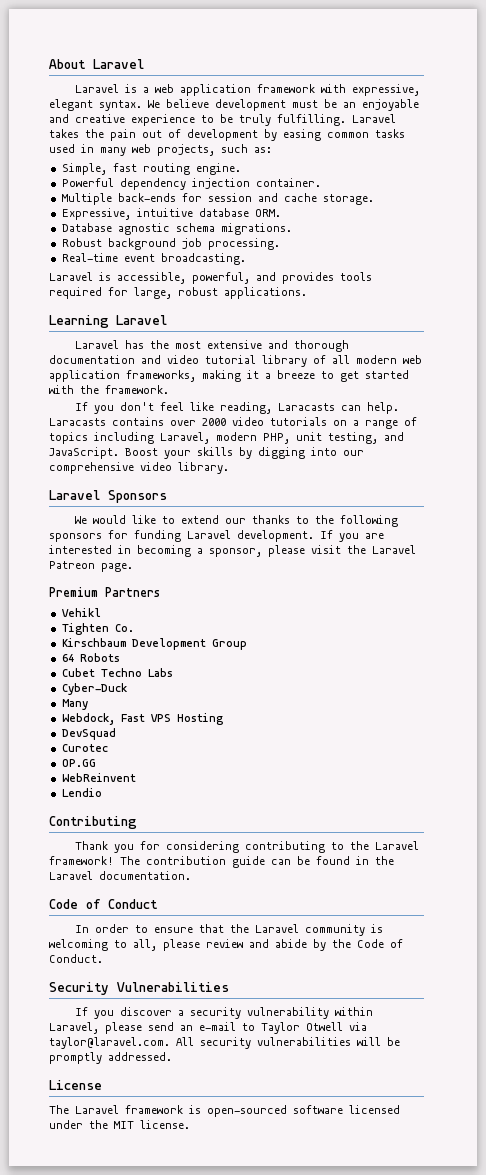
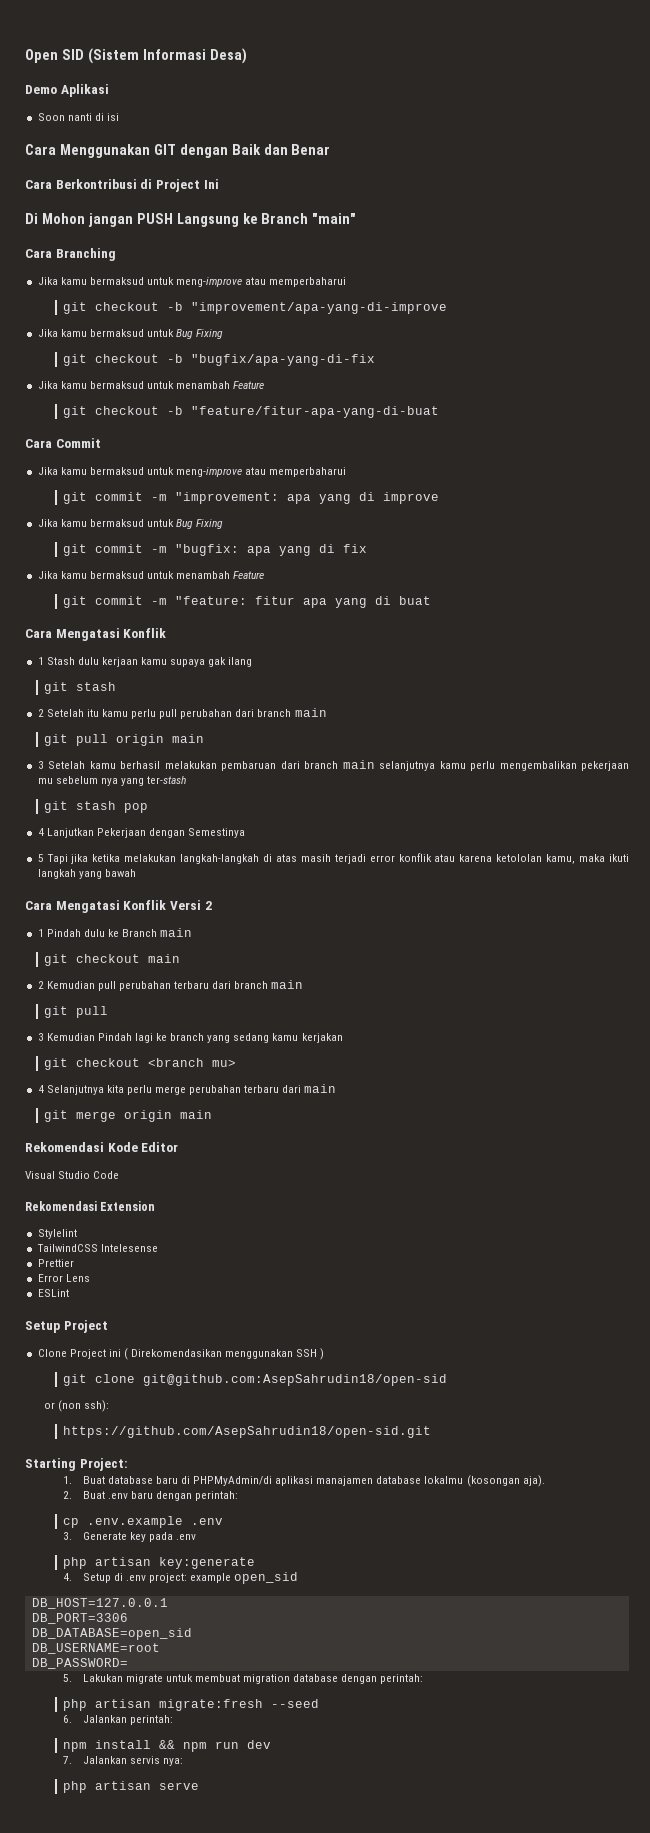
[49,59,144,69] [75,84,421,96] [49,99,419,111] [49,114,396,126] [49,129,405,141] [49,144,272,156] [61,163,241,175] [61,178,321,190] [61,193,374,205] [61,208,281,220] [61,223,292,235] [61,238,280,250] [61,253,246,265] [49,272,372,284] [49,287,307,299] [49,315,167,328] [75,340,350,352] [49,355,422,367] [49,370,409,382] [49,385,169,394] [75,402,400,414] [49,417,417,429] [49,432,404,444] [49,447,364,459] [49,462,229,474] [49,490,167,503] [75,515,399,527] [49,530,384,542] [49,545,416,557] [49,561,133,572] [49,587,160,597] [61,608,101,617] [61,623,134,635] [61,638,247,650] [61,653,120,662] [61,668,173,677] [61,683,127,695] [61,699,88,710] [61,713,223,725] [61,728,116,740] [61,744,108,752] [61,759,96,767] [61,773,136,782] [61,788,102,797] [49,816,137,829] [75,841,420,853] [49,856,394,868] [49,871,191,880] [49,899,158,909] [75,924,384,936] [49,939,403,951] [49,954,103,963] [49,982,229,995] [75,1007,374,1019] [49,1022,367,1034] [49,1037,400,1049] [49,1052,172,1064] [49,1080,102,1090] [49,1105,400,1117] [49,1120,190,1129] About Laravel // Laravel is a web application framework with expressive, elegant syntax. We believe development must be an enjoyable and creative experience to be truly fulfilling. Laravel takes the pain out of development by easing common tasks used in many web projects, such as: // Simple, fast routing engine. // Powerful dependency injection container. // Multiple back-ends for session and cache storage. // Expressive, intuitive database ORM. // Database agnostic schema migrations. // Robust background job processing. // Real-time event broadcasting. // Laravel is accessible, powerful, and provides tools required for large, robust applications. // Learning Laravel // Laravel has the most extensive and thorough documentation and video tutorial library of all modern web application frameworks, making it a breeze to get started with the framework. // If you don't feel like reading, Laracasts can help. Laracasts contains over 2000 video tutorials on a range of topics including Laravel, modern PHP, unit testing, and JavaScript. Boost your skills by digging into our comprehensive video library. // Laravel Sponsors // We would like to extend our thanks to the following sponsors for funding Laravel development. If you are interested in becoming a sponsor, please visit the Laravel Patreon page. // Premium Partners // Vehikl // Tighten Co. // Kirschbaum Development Group // 64 Robots // Cubet Techno Labs // Cyber-Duck // Many // Webdock, Fast VPS Hosting // DevSquad // Curotec // OP.GG // WebReinvent // Lendio // Contributing // Thank you for considering contributing to the Laravel framework! The contribution guide can be found in the Laravel documentation. // Code of Conduct // In order to ensure that the Laravel community is welcoming to all, please review and abide by the Code of Conduct. // Security Vulnerabilities // If you discover a security vulnerability within Laravel, please send an e-mail to Taylor Otwell via taylor@laravel.com. All security vulnerabilities will be promptly addressed. // License // The Laravel framework is open-sourced software licensed under the MIT license. -> [25,48,247,64] [25,84,109,97] [37,113,119,121] [25,144,331,158] [25,179,219,192] [25,213,357,227] [25,248,116,261] [37,277,347,287] [63,302,448,314] [37,329,224,339] [63,354,376,366] [37,381,265,389] [63,406,440,418] [25,438,101,448] [37,467,347,477] [63,492,440,504] [37,519,224,529] [63,544,368,556] [37,571,265,579] [63,596,432,608] [25,628,167,641] [37,657,253,667] [44,682,117,694] [37,708,327,719] [44,734,205,746] [37,760,629,771] [37,776,187,786] [44,801,149,813] [37,828,246,838] [37,853,629,864] [37,869,136,879] [25,900,212,913] [37,928,193,937] [44,954,181,966] [37,980,304,991] [44,1006,109,1018] [37,1033,343,1043] [44,1058,237,1070] [37,1084,337,1095] [44,1110,213,1122] [25,1142,179,1152] [25,1171,120,1179] [25,1201,156,1211] [37,1229,77,1239] [36,1244,158,1252] [37,1259,74,1267] [37,1274,90,1282] [37,1289,69,1297] [25,1320,108,1333] [37,1348,325,1360] [63,1374,448,1386] [44,1400,110,1412] [63,1426,432,1438] [25,1458,128,1471] [63,1475,545,1487] [63,1491,239,1501] [63,1516,224,1528] [63,1532,196,1542] [63,1557,256,1569] [63,1572,299,1584] [31,1598,168,1609] [31,1613,128,1624] [31,1628,192,1640] [31,1643,160,1654] [31,1658,128,1669] [63,1674,424,1684] [63,1699,320,1711] [63,1715,173,1725] [63,1740,272,1752] [63,1756,183,1766] [63,1781,200,1793] Open SID (Sistem Informasi Desa) // Demo Aplikasi // Soon nanti di isi // Cara Menggunakan GIT dengan Baik dan Benar // Cara Berkontribusi di Project Ini // Di Mohon jangan PUSH Langsung ke Branch "main" // Cara Branching // Jika kamu bermaksud untuk meng-improve atau memperbaharui // git checkout -b "improvement/apa-yang-di-improve // Jika kamu bermaksud untuk Bug Fixing // git checkout -b "bugfix/apa-yang-di-fix // Jika kamu bermaksud untuk menambah Feature // git checkout -b "feature/fitur-apa-yang-di-buat // Cara Commit // Jika kamu bermaksud untuk meng-improve atau memperbaharui // git commit -m "improvement: apa yang di improve // Jika kamu bermaksud untuk Bug Fixing // git commit -m "bugfix: apa yang di fix // Jika kamu bermaksud untuk menambah Feature // git commit -m "feature: fitur apa yang di buat // Cara Mengatasi Konflik // 1 Stash dulu kerjaan kamu supaya gak ilang // git stash // 2 Setelah itu kamu perlu pull perubahan dari branch main // git pull origin main // 3 Setelah kamu berhasil melakukan pembaruan dari branch main selanjutnya kamu perlu mengembalikan pekerjaan mu sebelum nya yang ter-stash // git stash pop // 4 Lanjutkan Pekerjaan dengan Semestinya // 5 Tapi jika ketika melakukan langkah-langkah di atas masih terjadi error konflik atau karena ketololan kamu, maka ikuti langkah yang bawah // Cara Mengatasi Konflik Versi 2 // 1 Pindah dulu ke Branch main // git checkout main // 2 Kemudian pull perubahan terbaru dari branch main // git pull // 3 Kemudian Pindah lagi ke branch yang sedang kamu kerjakan // git checkout <branch mu> // 4 Selanjutnya kita perlu merge perubahan terbaru dari main // git merge origin main // Rekomendasi Kode Editor // Visual Studio Code // Rekomendasi Extension // Stylelint // TailwindCSS Intelesense // Prettier // Error Lens // ESLint // Setup Project // Clone Project ini ( Direkomendasikan menggunakan SSH ) // git clone git@github.com:AsepSahrudin18/open-sid // or (non ssh): // https://github.com/AsepSahrudin18/open-sid.git // Starting Project: // 1. Buat database baru di PHPMyAdmin/di aplikasi manajamen database lokalmu (kosongan aja). // 2. Buat .env baru dengan perintah: // cp .env.example .env // 3. Generate key pada .env // php artisan key:generate // 4. Setup di .env project: example open_sid // DB_HOST=127.0.0.1 // DB_PORT=3306 // DB_DATABASE=open_sid // DB_USERNAME=root // DB_PASSWORD= // 5. Lakukan migrate untuk membuat migration database dengan perintah: // php artisan migrate:fresh --seed // 6. Jalankan perintah: // npm install && npm run dev // 7. Jalankan servis nya: // php artisan serve

